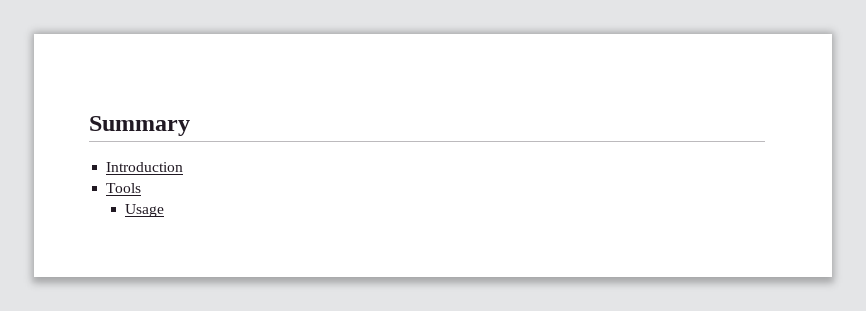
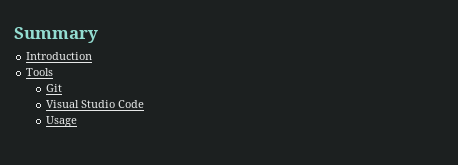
(142, 188) none -> [46,84,63,92] [46,100,145,108] // Git // Visual Studio Code

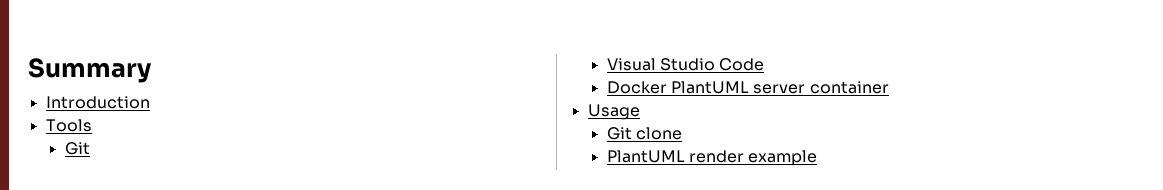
[46,116,78,127] Usage -> [606,81,889,94] [587,104,640,120] [606,127,682,140] [606,150,818,166] Docker PlantUML server container // Usage // Git clone // PlantUML render example

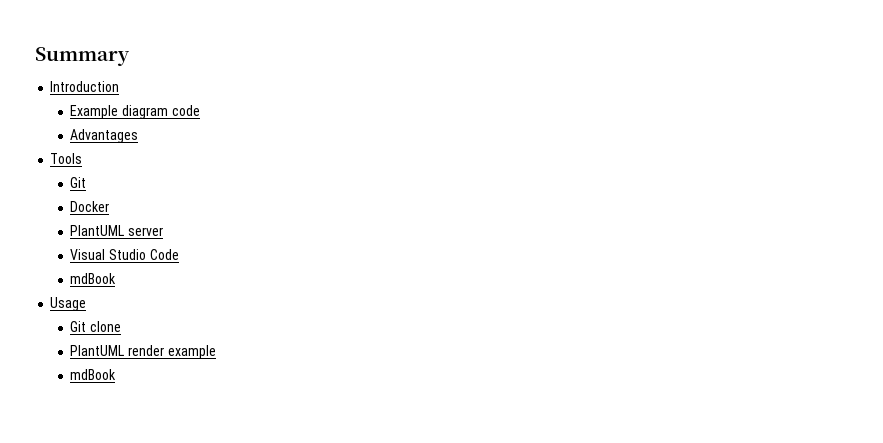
(150, 102) none -> [70,105,201,119] [70,129,139,143] // Example diagram code // Advantages
(90, 148) none -> [70,201,110,212] [70,225,164,236] // Docker // PlantUML server
[606,81,889,94] Docker PlantUML server container -> [70,273,117,284] mdBook
(818, 158) none -> [70,369,117,380] // mdBook

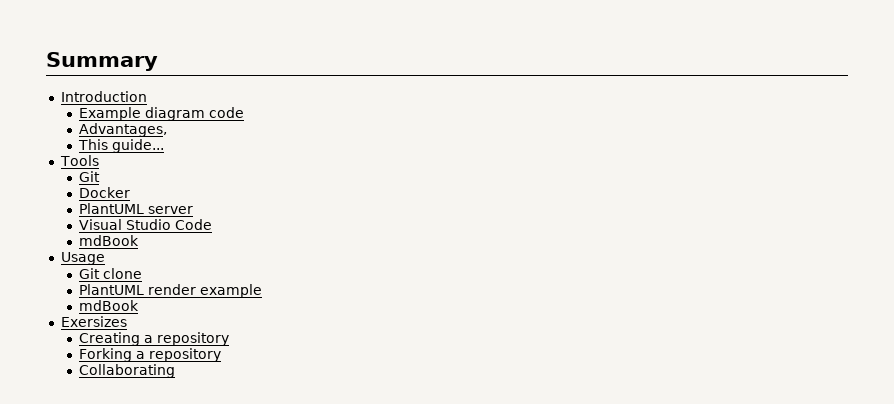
[70,129,139,143] Advantages -> [78,123,167,137] [77,139,164,153] Advantages, // This guide...
(117, 374) none -> [60,316,127,327] [78,332,229,346] [78,348,221,362] [78,364,175,378] // Exersizes // Creating a repository // Forking a repository // Collaborating

